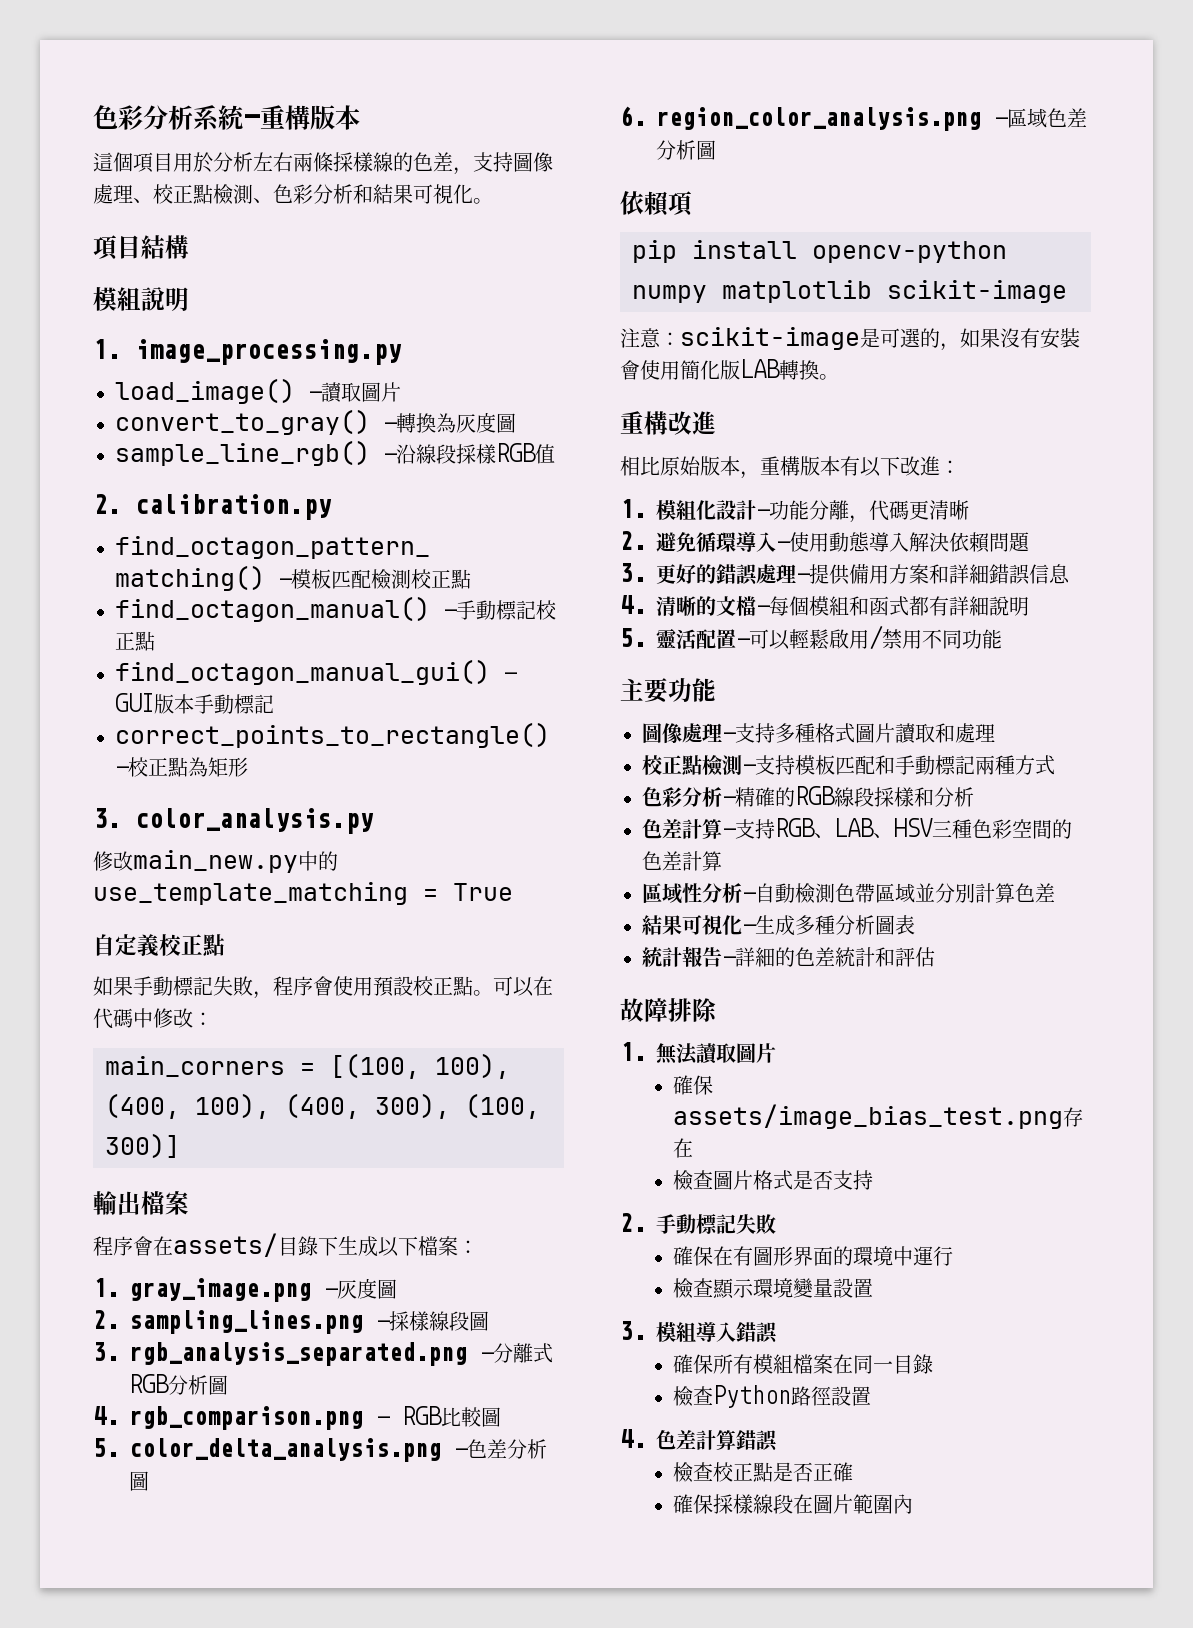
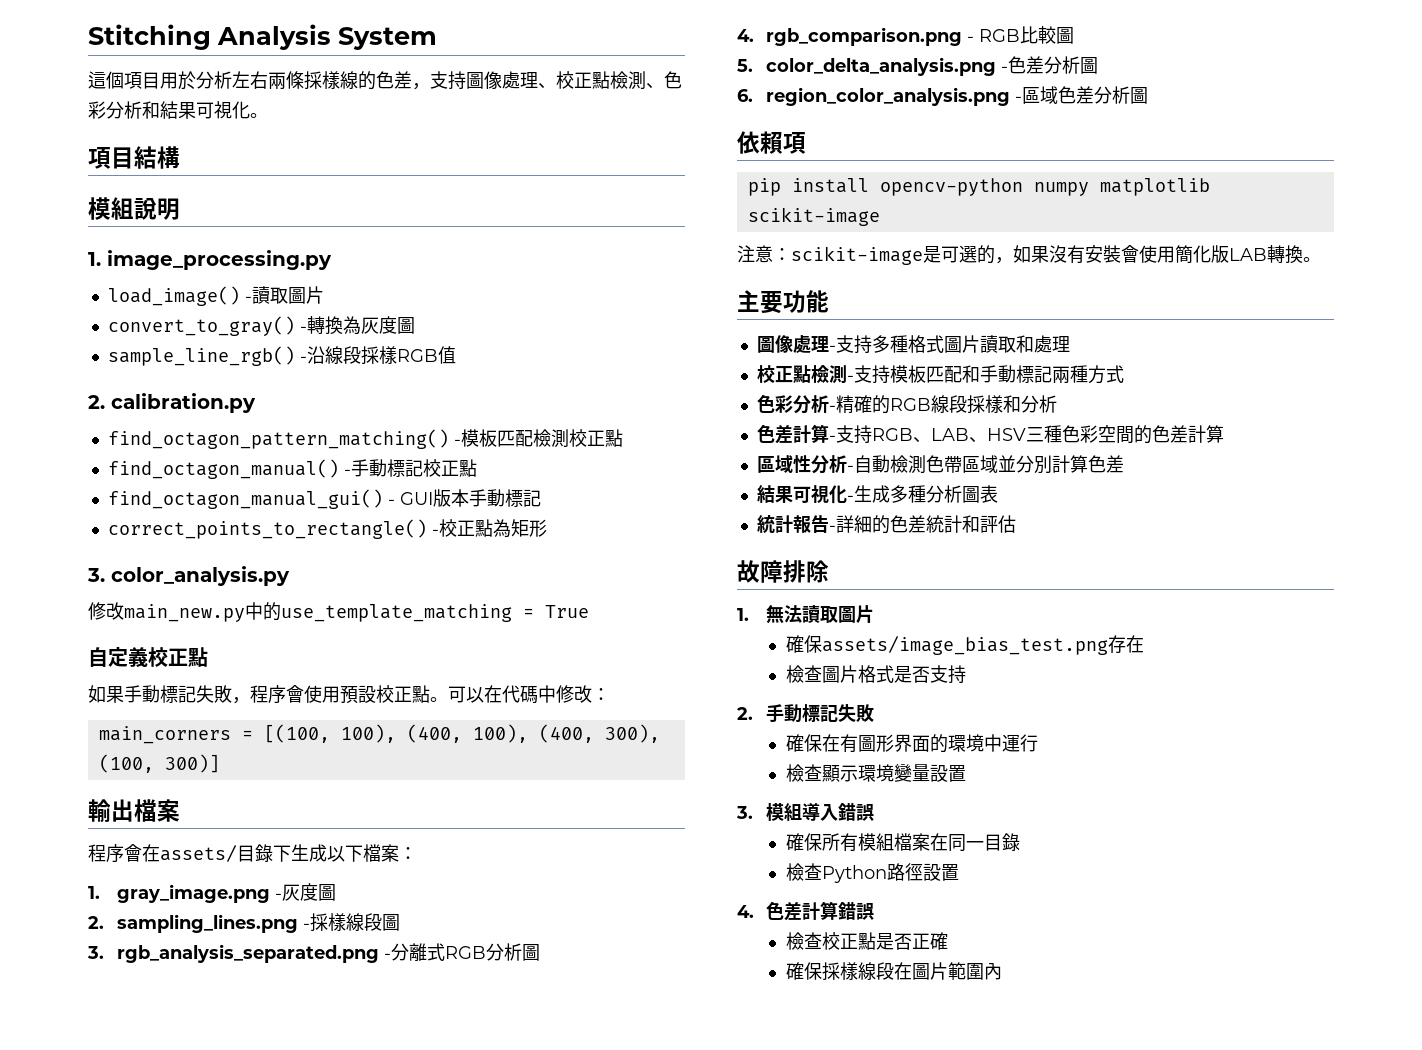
[93,105,360,131] 色彩分析系統-重構版本 -> [88,24,437,50] Stitching Analysis System
[620,411,716,435] [620,456,960,479] [620,499,969,523] [620,531,1030,553] [620,563,1070,585] [620,595,1029,616] [620,625,1002,650] // 重構改進 // 相比原始版本，重構版本有以下改進： // 1.模組化設計-功能分離，代碼更清晰 // 2.避免循環導入-使用動態導入解決依賴問題 // 3.更好的錯誤處理-提供備用方案和詳細錯誤信息 // 4.清晰的文檔-每個模組和函式都有詳細說明 // 5.靈活配置-可以輕鬆啟用/禁用不同功能 -> (1321, 259) none

